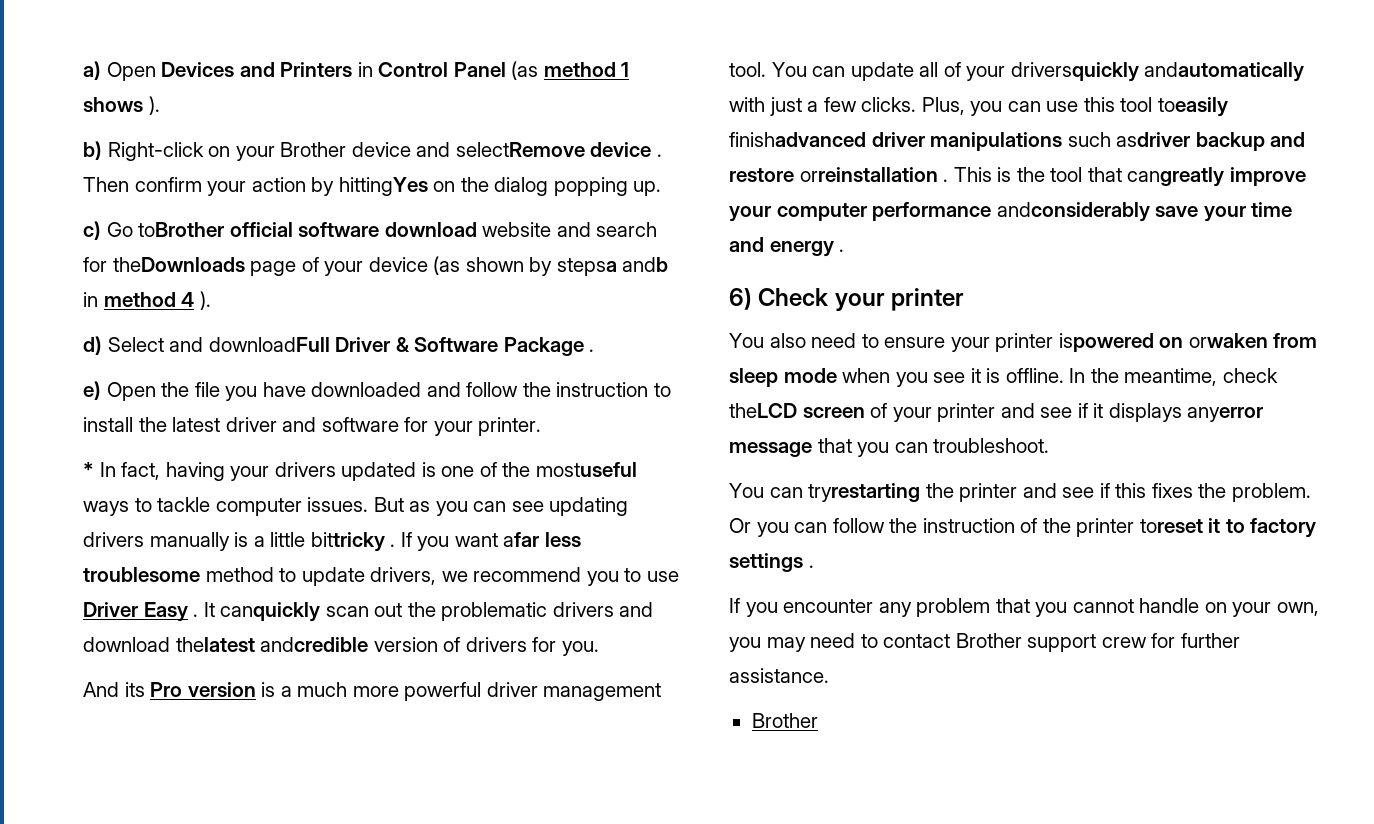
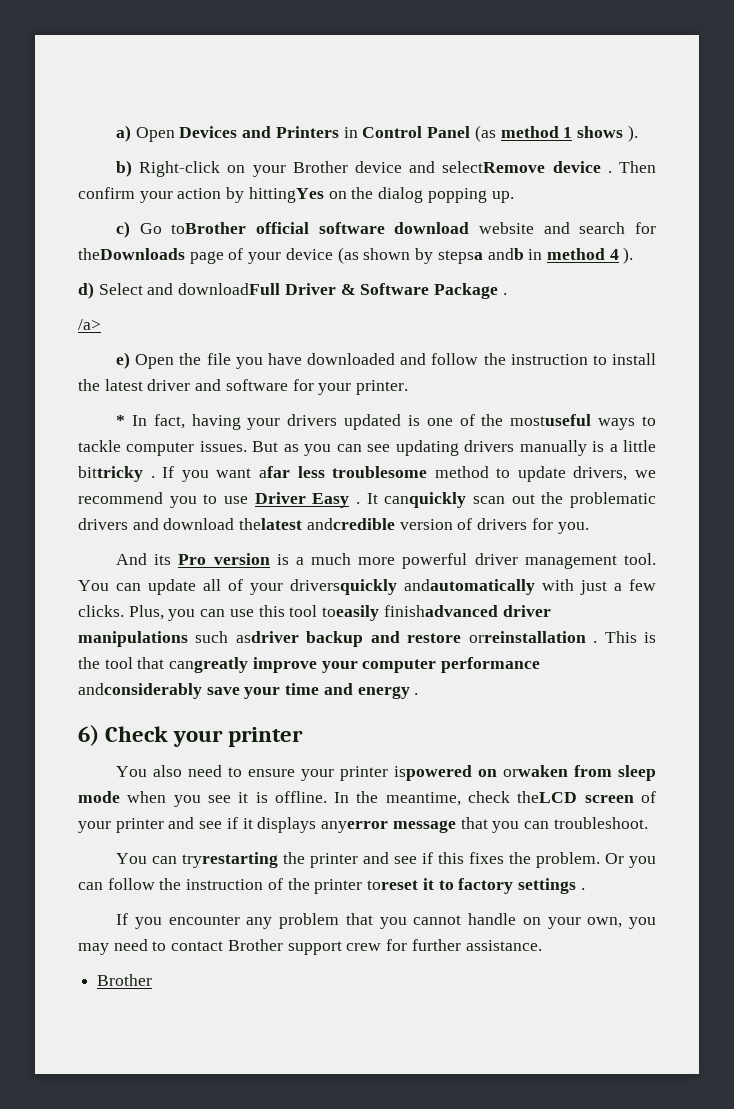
(595, 350) none -> [78,319,101,330] // /a>

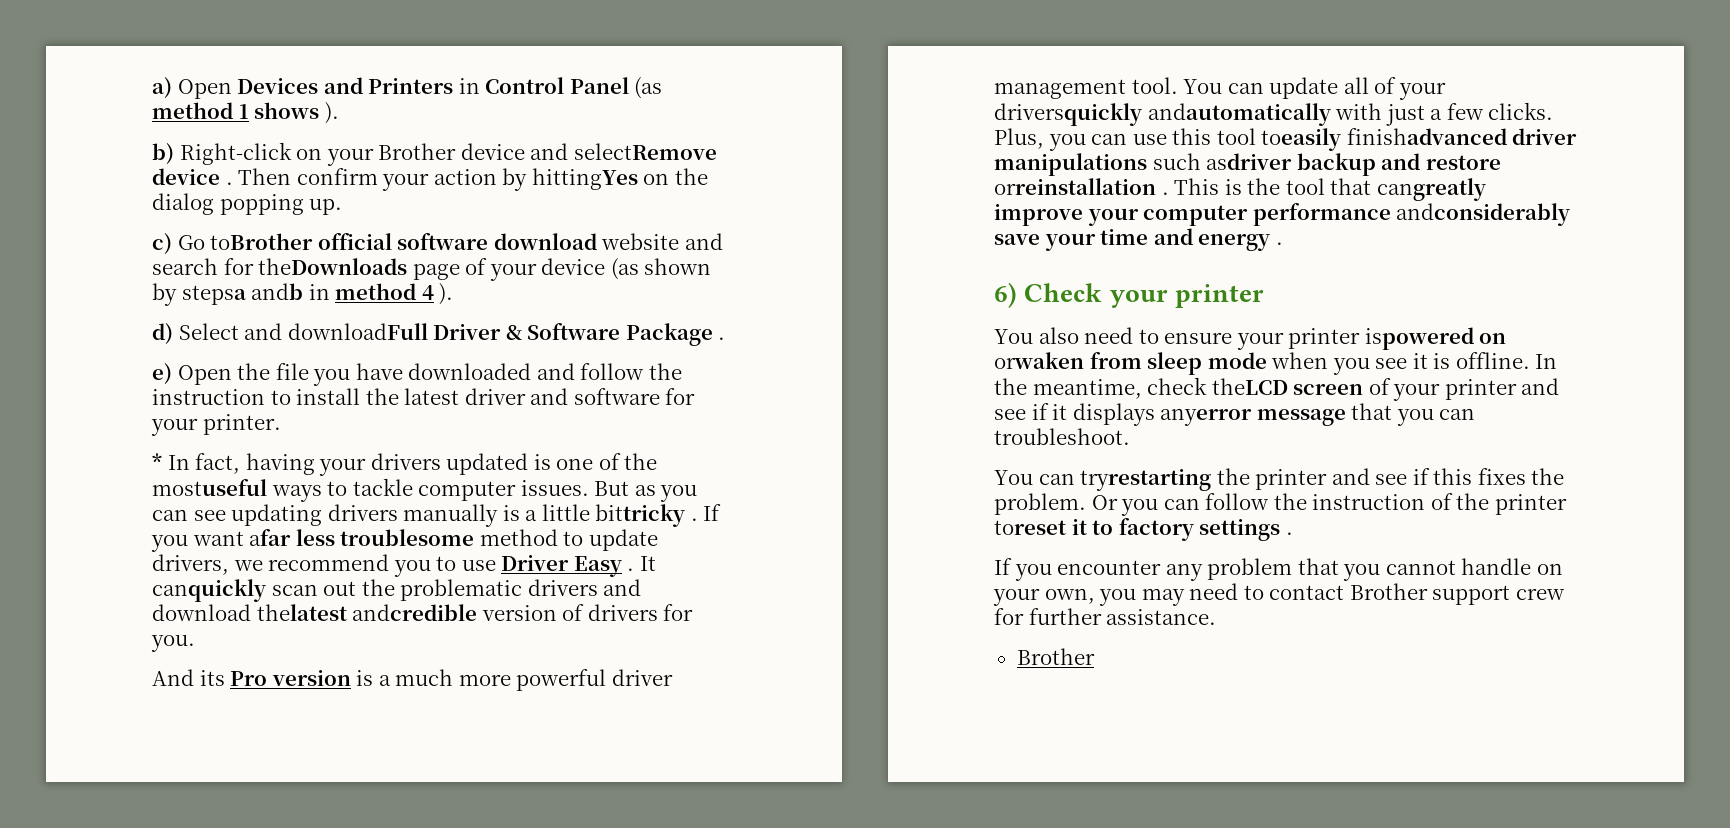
[78,319,101,330] // /a> -> (726, 338) none

